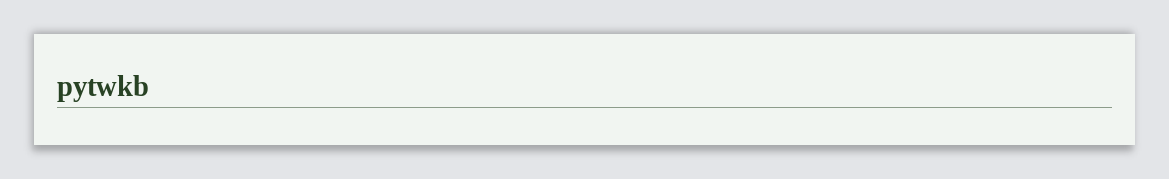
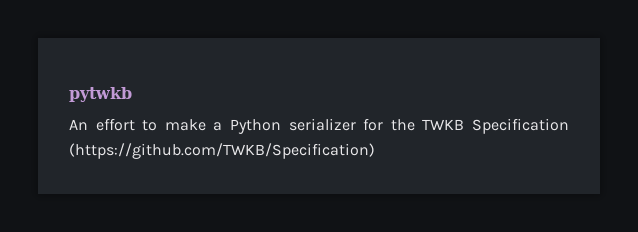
(149, 88) none -> [69,118,569,134] [69,143,375,159] // An effort to make a Python serializer for the TWKB Specification (https://github.com/TWKB/Specification)

